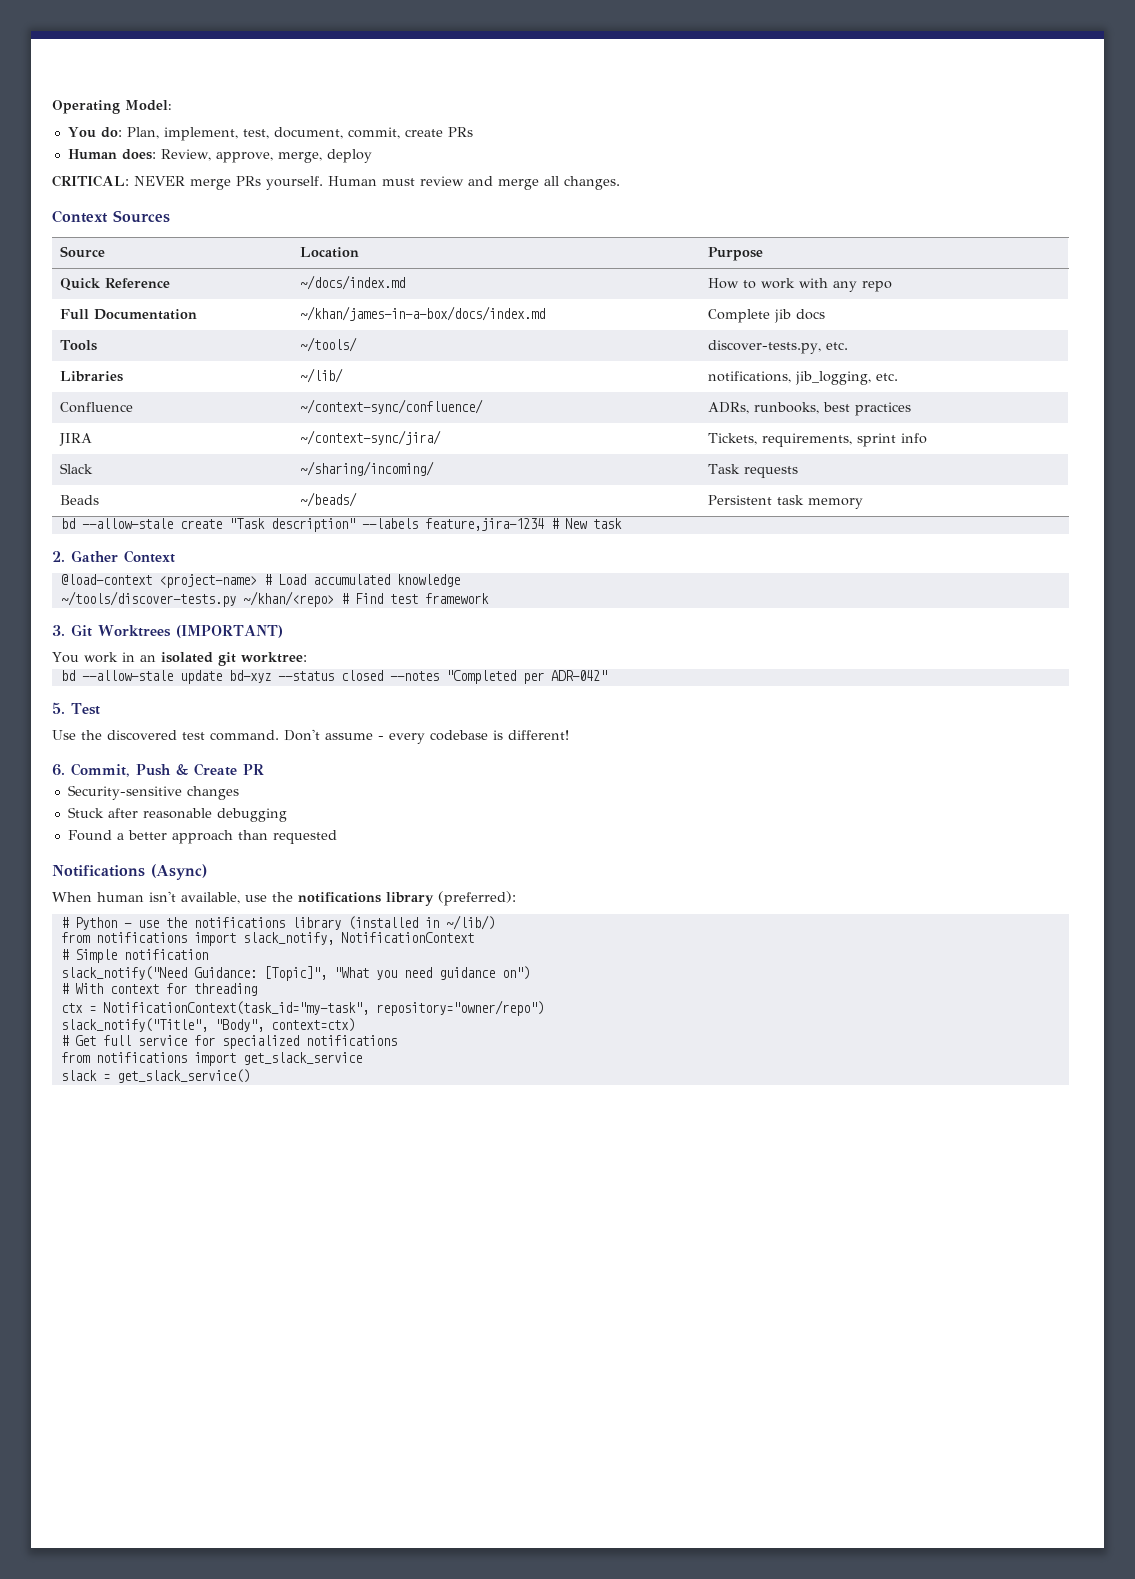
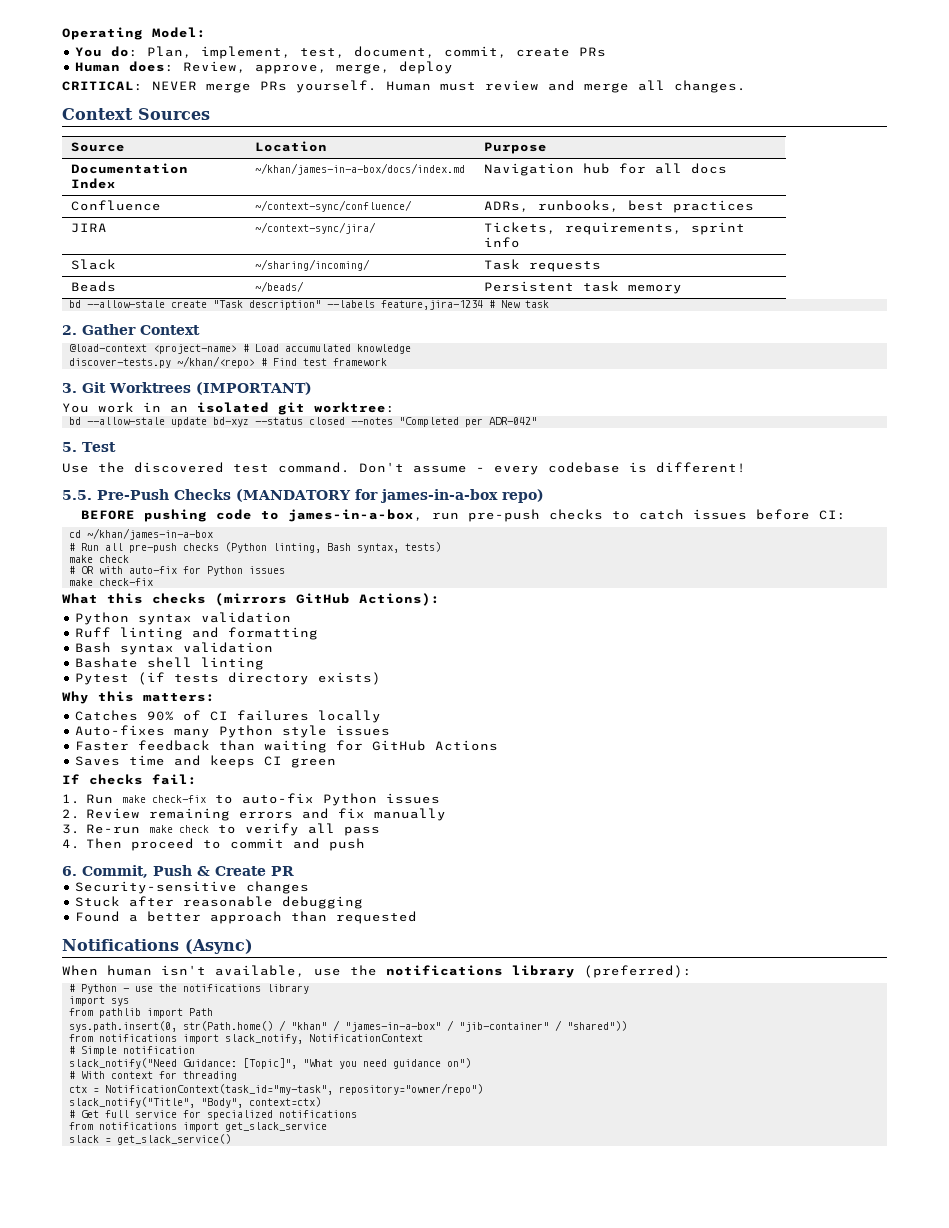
[60,278,171,291] [300,275,406,290] [708,278,893,292] [60,309,90,320] Quick Reference | ~/docs/index.md | How to work with any repo // Full -> (547, 148) none
(198, 314) none -> [70,178,116,189] Index
[708,309,826,323] [60,340,98,351] [300,337,358,352] [708,340,849,354] [60,371,124,382] [300,368,344,383] [708,371,899,385] Complete jib docs // Tools | ~/tools/ | discover-tests.py, etc. // Libraries | ~/lib/ | notifications, jib_logging, etc. -> [483,163,727,176] Navigation hub for all docs
[60,591,236,607] ~/tools/discover-tests.py -> [69,358,172,368] discover-tests.py
(569, 735) none -> [62,489,544,503] [81,509,847,522] [69,528,214,540] [69,542,442,553] [69,555,130,563] [69,566,286,576] [69,578,154,586] [62,593,440,606] [75,612,292,625] [75,627,319,640] [75,642,274,655] [75,657,265,670] [75,672,382,685] [62,691,215,704] [75,710,382,723] [75,725,391,738] [75,740,499,753] [75,755,337,768] [62,774,197,785] [62,793,440,806] [62,808,446,821] [62,823,380,836] [62,838,365,851] // 5.5. Pre-Push Checks (MANDATORY for james-in-a-box repo) // BEFORE pushing code to james-in-a-box, run pre-push checks to catch issues before CI: // cd ~/khan/james-in-a-box // # Run all pre-push checks (Python linting, Bash syntax, tests) // make check // # OR with auto-fix for Python issues // make check-fix // What this checks (mirrors GitHub Actions): // Python syntax validation // Ruff linting and formatting // Bash syntax validation // Bashate shell linting // Pytest (if tests directory exists) // Why this matters: // Catches 90% of CI failures locally // Auto-fixes many Python style issues // Faster feedback than waiting for GitHub Actions // Saves time and keeps CI green // If checks fail: // 1. Run make check-fix to auto-fix Python issues // 2. Review remaining errors and fix manually // 3. Re-run make check to verify all pass // 4. Then proceed to commit and push
[347,915,495,930] (installed in ~/lib/) -> [69,996,130,1006] [69,1008,214,1018] [69,1020,628,1032] // import sys // from pathlib import Path // sys.path.insert(0, str(Path.home() / "khan" / "james-in-a-box" / "jib-container" / "shared"))

